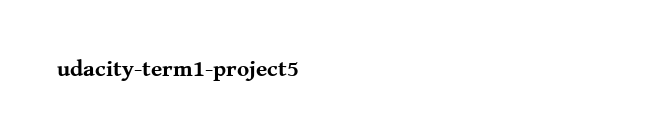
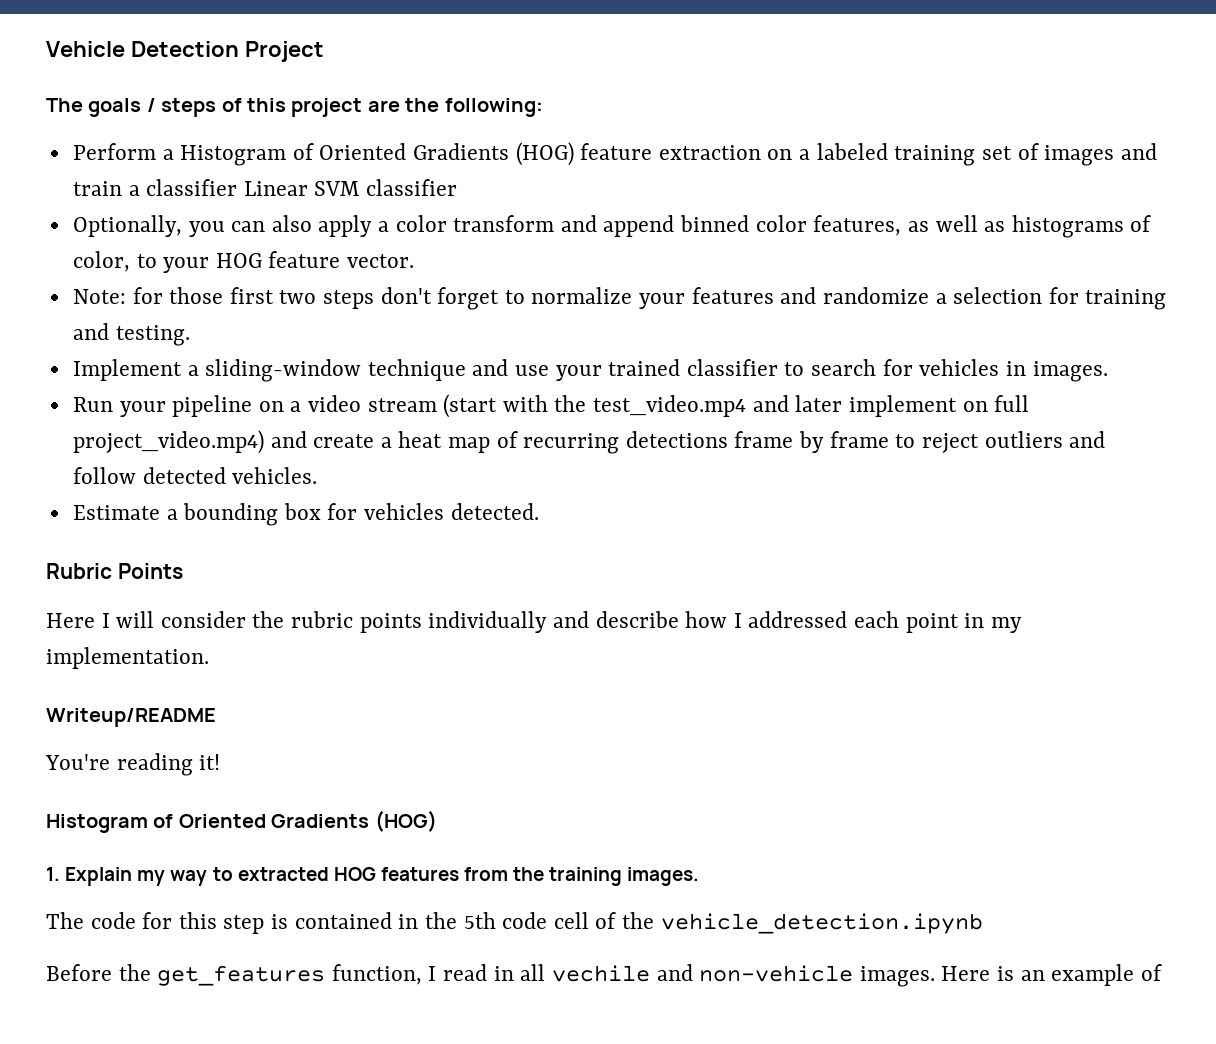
[57,59,299,81] udacity-term1-project5 -> [46,41,324,62] [46,98,543,117] [72,142,1157,166] [72,179,458,196] [72,215,1152,238] [72,251,415,273] [72,287,1167,310] [72,323,190,346] [72,359,1108,382] [72,394,1030,418] [72,430,1106,454] [72,467,318,484] [72,503,539,526] [46,563,183,579] [46,611,1022,633] [46,647,209,669] [46,708,216,727] [45,753,221,776] [46,810,437,833] [46,867,700,886] [46,912,983,934] [46,964,1162,987] Vehicle Detection Project // The goals / steps of this project are the following: // Perform a Histogram of Oriented Gradients (HOG) feature extraction on a labeled training set of images and train a classifier Linear SVM classifier // Optionally, you can also apply a color transform and append binned color features, as well as histograms of color, to your HOG feature vector. // Note: for those first two steps don't forget to normalize your features and randomize a selection for training and testing. // Implement a sliding-window technique and use your trained classifier to search for vehicles in images. // Run your pipeline on a video stream (start with the test_video.mp4 and later implement on full project_video.mp4) and create a heat map of recurring detections frame by frame to reject outliers and follow detected vehicles. // Estimate a bounding box for vehicles detected. // Rubric Points // Here I will consider the rubric points individually and describe how I addressed each point in my implementation. // Writeup/README // You're reading it! // Histogram of Oriented Gradients (HOG) // 1. Explain my way to extracted HOG features from the training images. // The code for this step is contained in the 5th code cell of the vehicle_detection.ipynb // Before the get_features function, I read in all vechile and non-vehicle images. Here is an example of

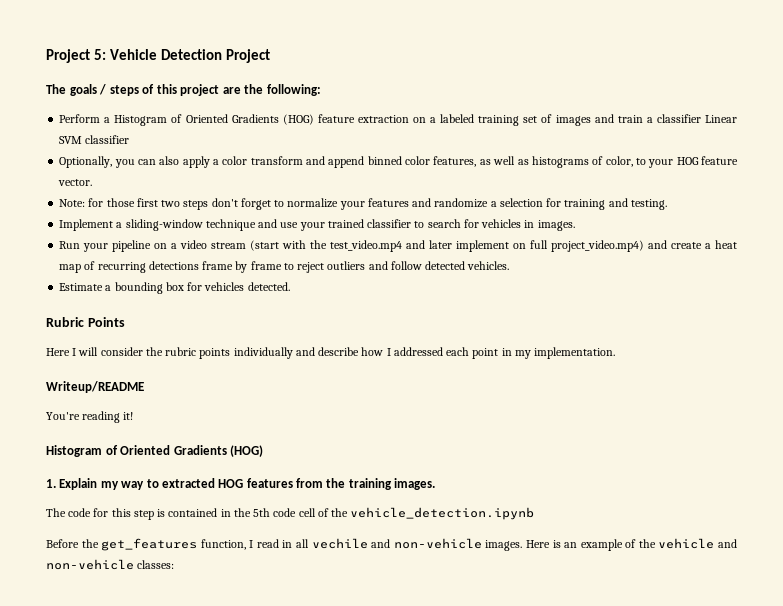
(46, 49) none -> [46,49,106,63] Project 5:
(1162, 972) none -> [638,538,737,549] [46,559,175,570] the vehicle and non-vehicle classes:

